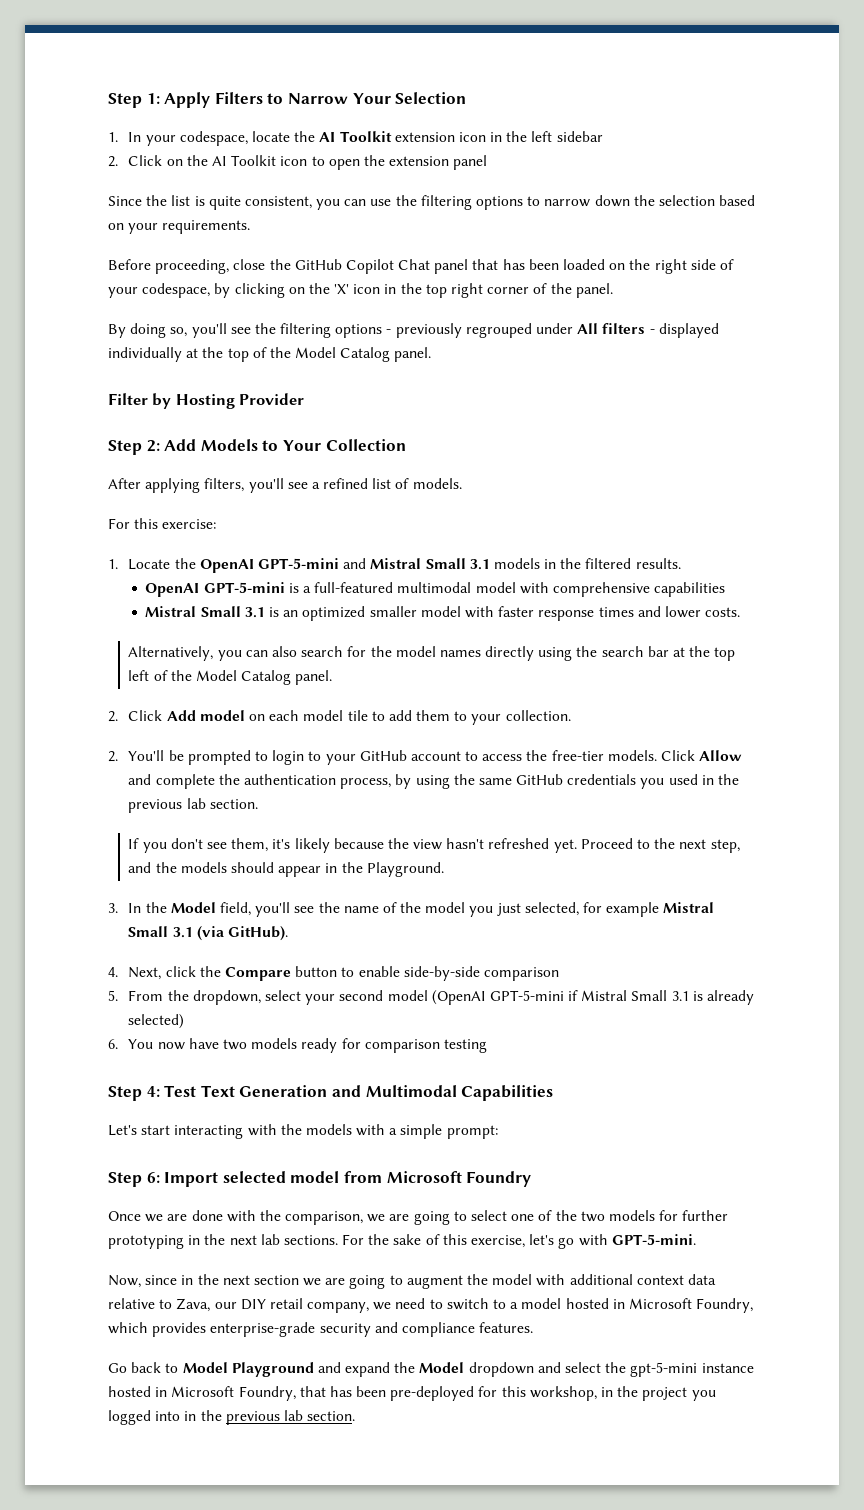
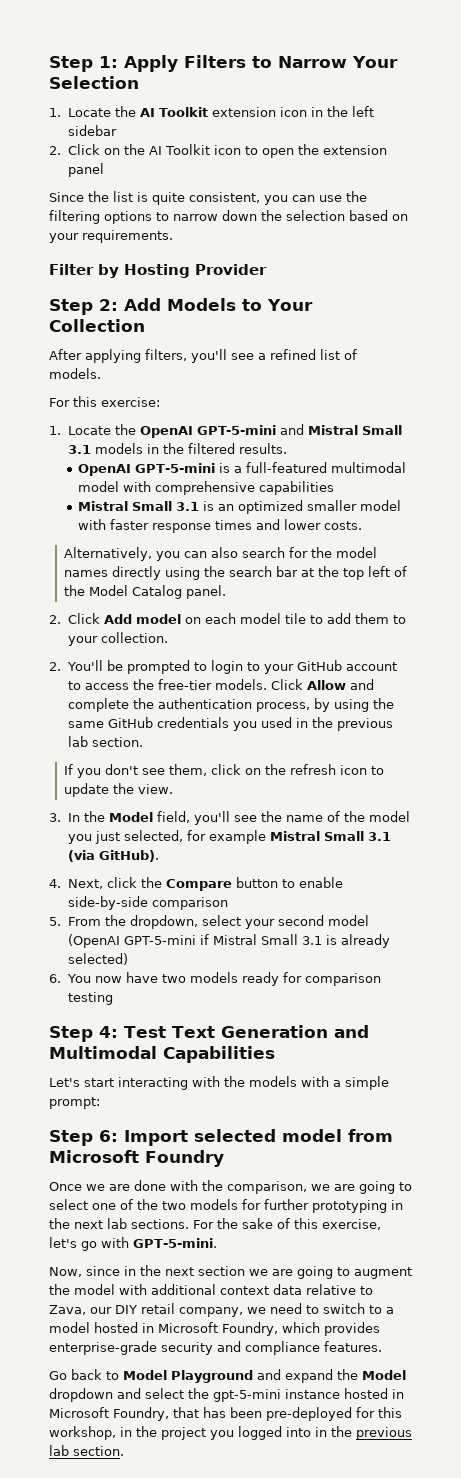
[128,131,290,146] In your codespace, locate -> [67,108,111,117] Locate
[108,259,734,274] [108,283,613,298] [108,323,719,338] [108,347,432,362] // Before proceeding, close the GitHub Copilot Chat panel that has been loaded on the right side of your codespace, by clicking on the 'X' icon in the top right corner of the panel. // By doing so, you'll see the filtering options - previously regrouped under All filters - displayed individually at the top of the Model Catalog panel. -> (173, 236) none
[272,838,740,853] [128,862,444,877] it's likely because the view hasn't refreshed yet. Proceed to the next step, and the models should appear in the Playground. -> [211,764,385,775] [64,783,174,797] click on the refresh icon to update the view.

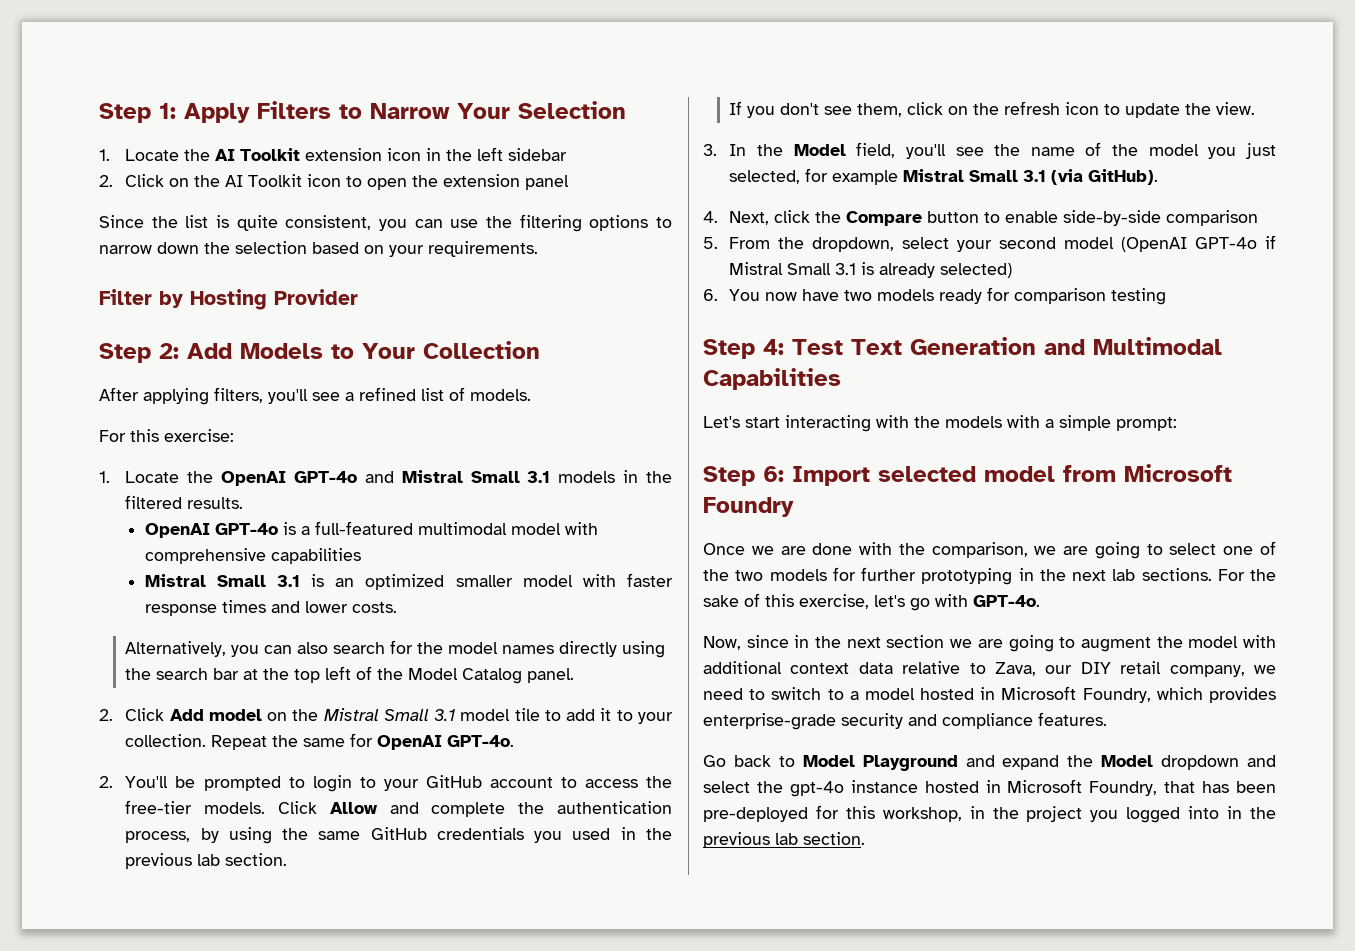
[196,425,277,435] GPT-5-mini -> [293,471,357,483] GPT-4o
[135,463,216,473] GPT-5-mini -> [214,523,278,535] GPT-4o
[204,613,236,624] each -> [292,708,456,721] the Mistral Small 3.1
[354,613,389,624] them -> [600,708,612,721] it
(168, 637) none -> [211,733,515,750] Repeat the same for OpenAI GPT-4o.
[123,935,197,945] GPT-5-mini -> [1195,237,1258,249] GPT-4o
[133,1238,217,1248] GPT-5-mini. -> [973,595,1040,607] GPT-4o.
[213,1389,281,1402] gpt-5-mini -> [789,781,844,797] gpt-4o

